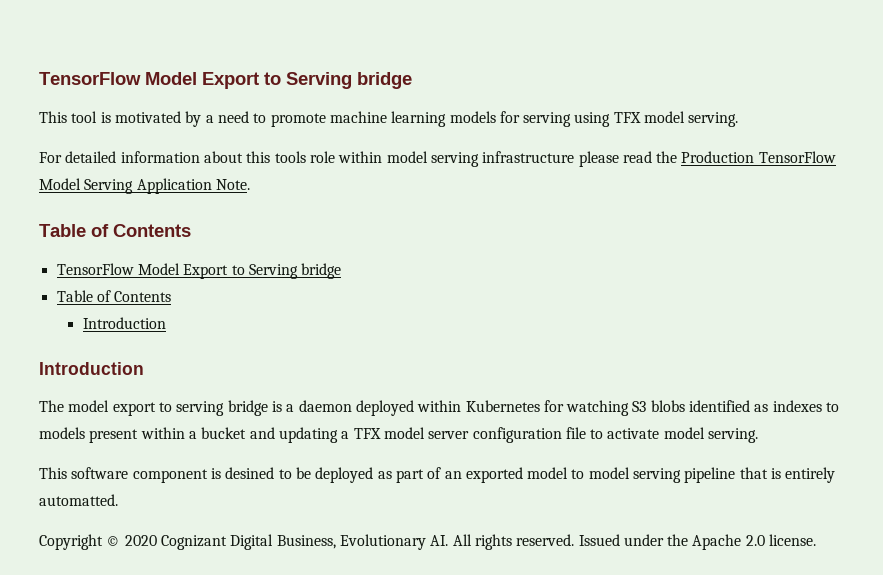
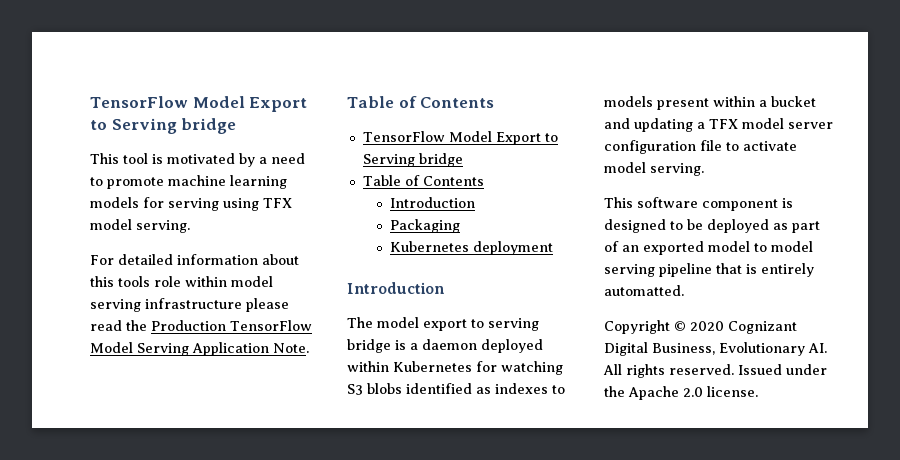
(166, 323) none -> [390,219,461,233] [390,241,554,255] // Packaging // Kubernetes deployment
[225,467,275,479] desined -> [604,219,666,233] designed

